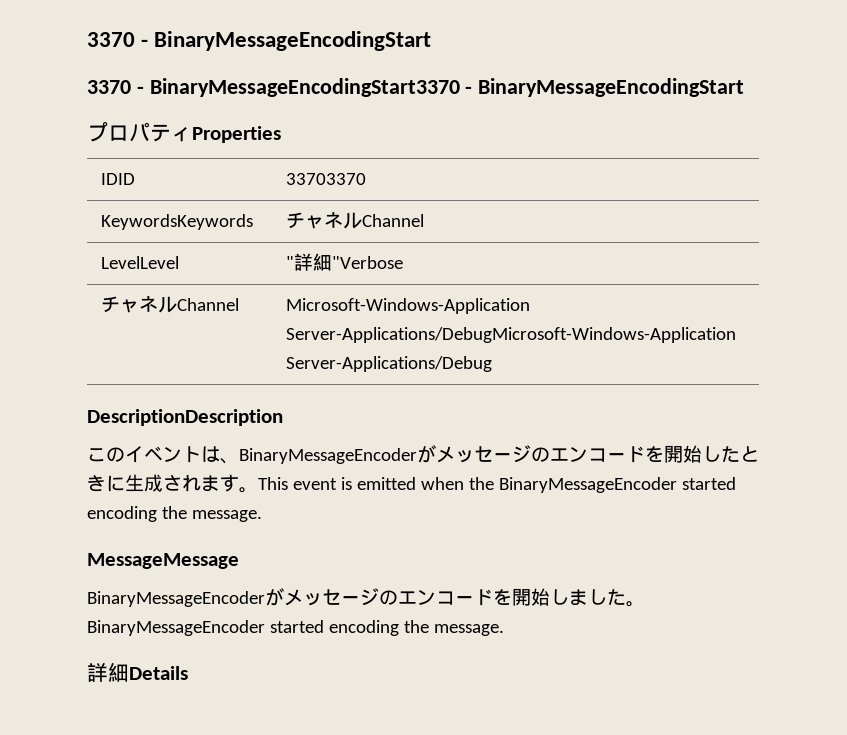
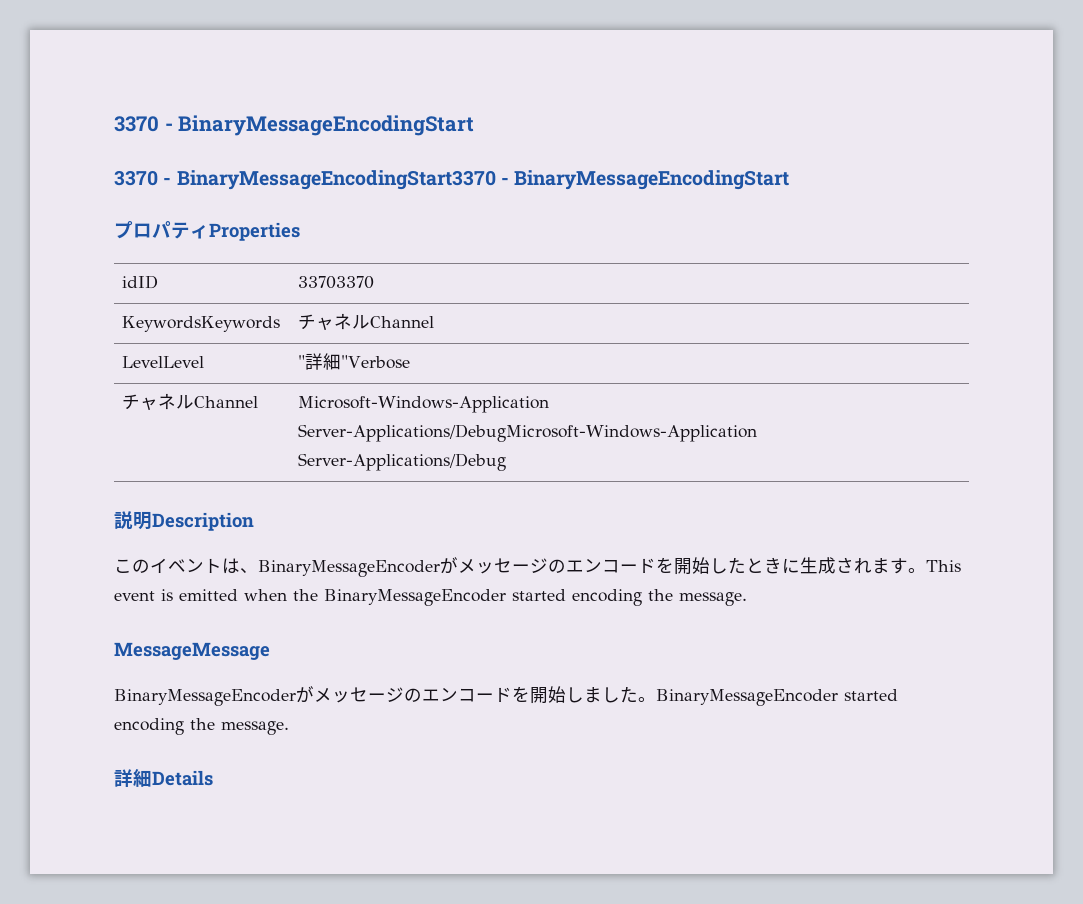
[101,173,136,185] IDID -> [121,275,158,289] idID
[87,409,283,426] DescriptionDescription -> [114,511,254,531] 説明Description

